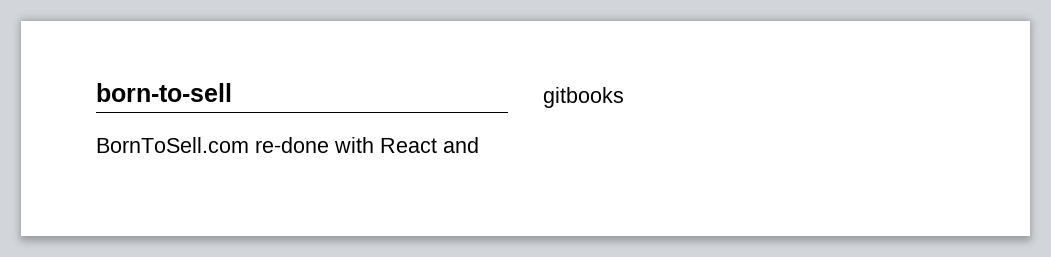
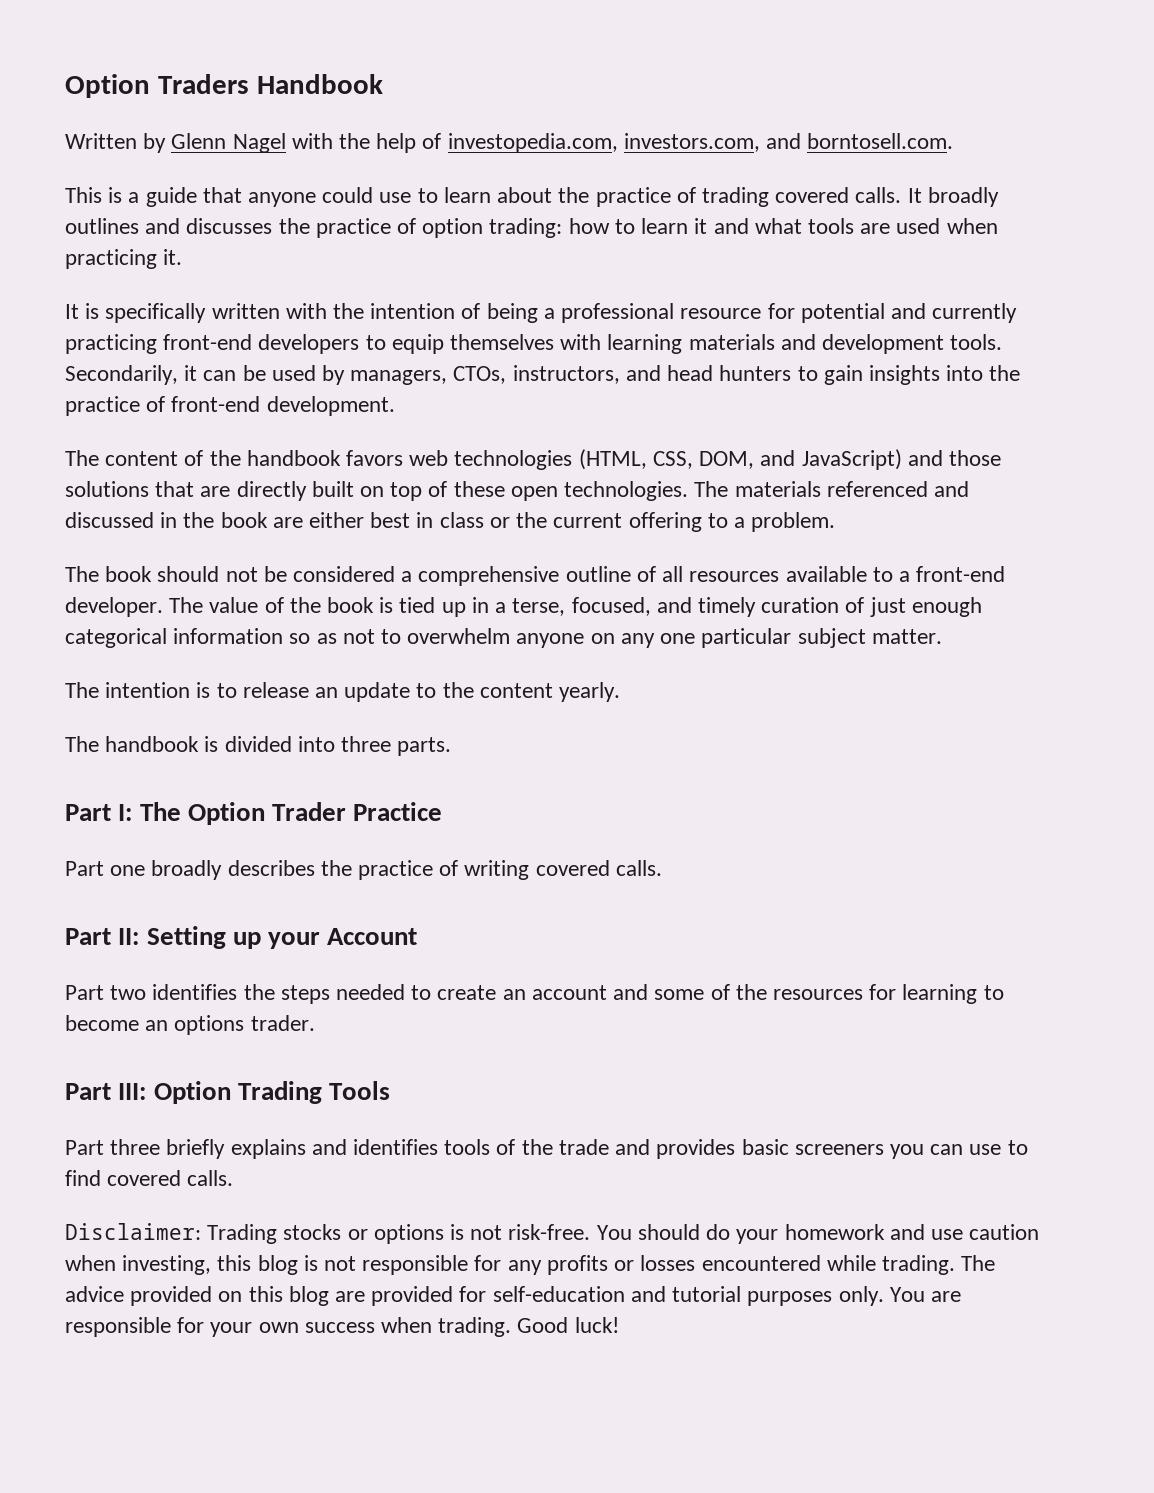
[96,83,232,102] [96,137,479,153] [543,87,624,108] born-to-sell // BornToSell.com re-done with React and gitbooks -> [65,74,383,98] [65,133,954,153] [65,187,999,207] [65,218,998,238] [65,249,183,269] [65,303,1018,323] [65,334,1003,354] [65,365,1021,385] [65,396,395,416] [65,449,1001,470] [65,481,969,501] [65,512,836,532] [65,566,1006,586] [65,597,982,617] [65,628,942,648] [65,682,621,702] [65,736,452,756] [65,802,443,825] [65,860,662,880] [65,926,418,949] [65,984,1004,1004] [65,1015,315,1035] [65,1081,391,1104] [65,1139,1028,1159] [65,1170,234,1186] [65,1223,1040,1244] [65,1255,996,1275] [65,1286,961,1306] [65,1317,619,1337] Option Traders Handbook // Written by Glenn Nagel with the help of investopedia.com, investors.com, and borntosell.com. // This is a guide that anyone could use to learn about the practice of trading covered calls. It broadly outlines and discusses the practice of option trading: how to learn it and what tools are used when practicing it. // It is specifically written with the intention of being a professional resource for potential and currently practicing front-end developers to equip themselves with learning materials and development tools. Secondarily, it can be used by managers, CTOs, instructors, and head hunters to gain insights into the practice of front-end development. // The content of the handbook favors web technologies (HTML, CSS, DOM, and JavaScript) and those solutions that are directly built on top of these open technologies. The materials referenced and discussed in the book are either best in class or the current offering to a problem. // The book should not be considered a comprehensive outline of all resources available to a front-end developer. The value of the book is tied up in a terse, focused, and timely curation of just enough categorical information so as not to overwhelm anyone on any one particular subject matter. // The intention is to release an update to the content yearly. // The handbook is divided into three parts. // Part I: The Option Trader Practice // Part one broadly describes the practice of writing covered calls. // Part II: Setting up your Account // Part two identifies the steps needed to create an account and some of the resources for learning to become an options trader. // Part III: Option Trading Tools // Part three briefly explains and identifies tools of the trade and provides basic screeners you can use to find covered calls. // Disclaimer: Trading stocks or options is not risk-free. You should do your homework and use caution when investing, this blog is not responsible for any profits or losses encountered while trading. The advice provided on this blog are provided for self-education and tutorial purposes only. You are responsible for your own success when trading. Good luck!

